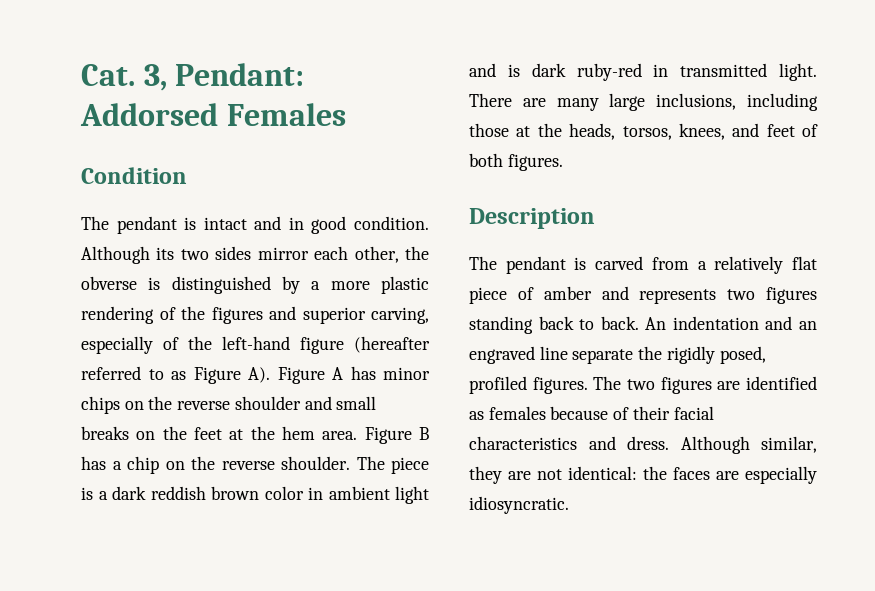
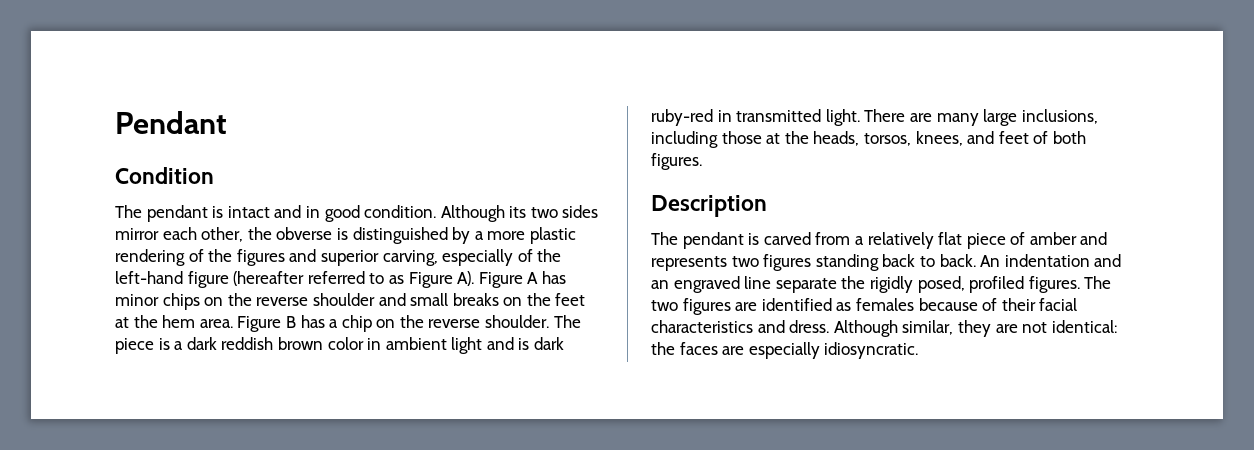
[81,63,305,91] [80,103,346,126] Cat. 3, Pendant: Addorsed Females -> [115,111,227,134] Pendant

